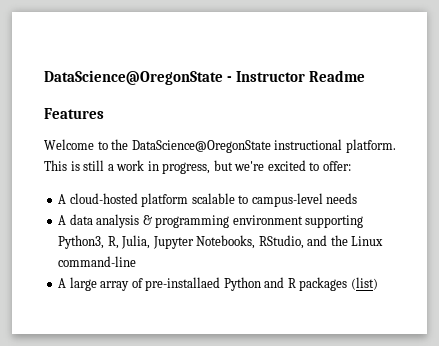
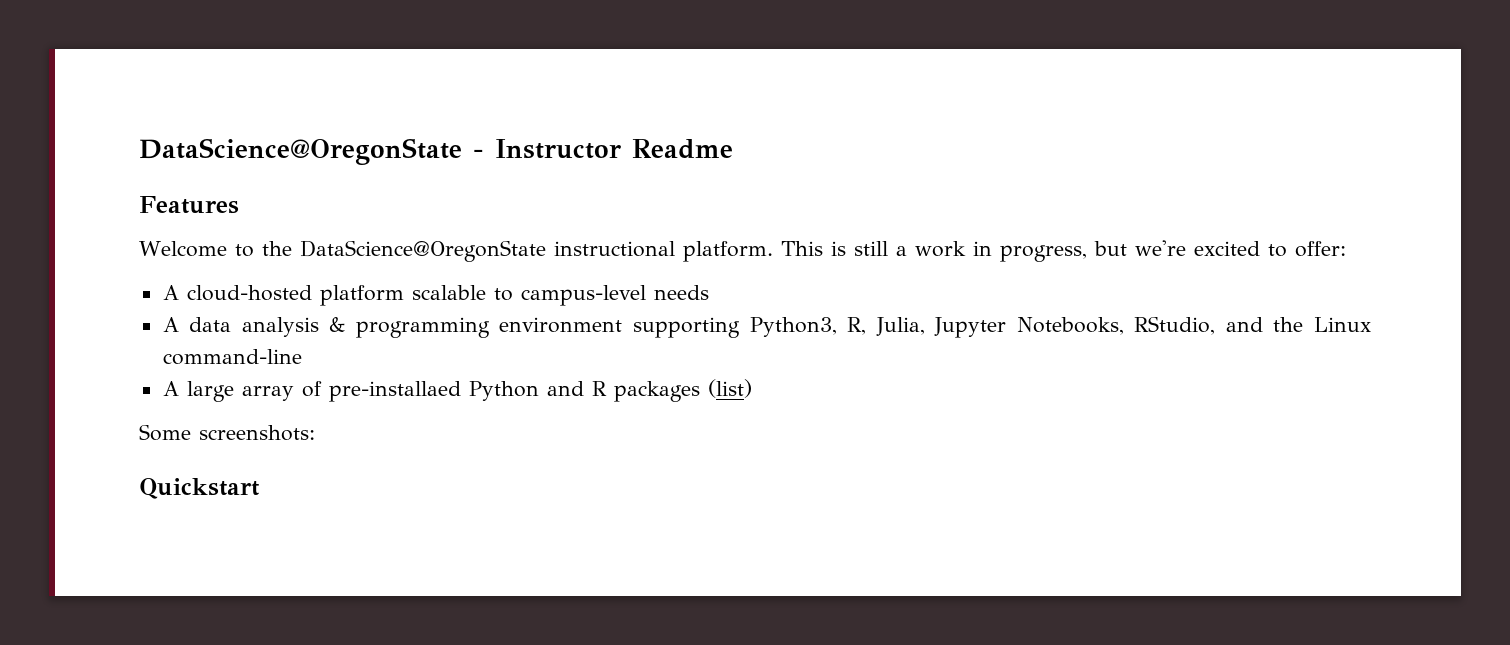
(378, 283) none -> [139,424,315,441] [139,478,260,499] // Some screenshots: // Quickstart

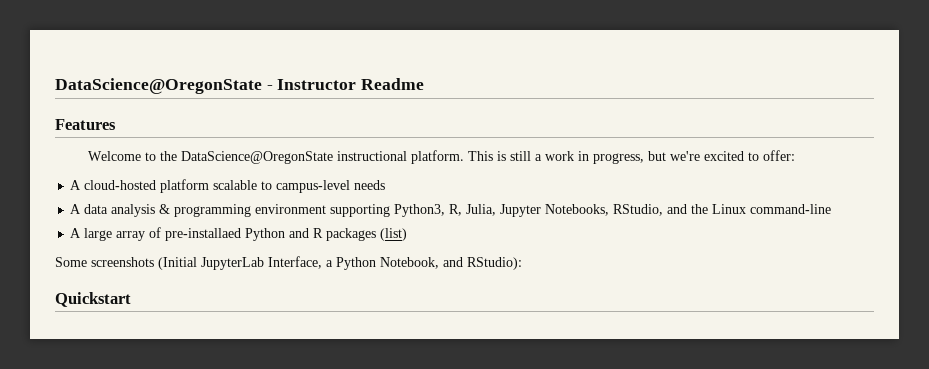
[199,425,315,441] screenshots: -> [91,256,522,270] screenshots (Initial JupyterLab Interface, a Python Notebook, and RStudio):

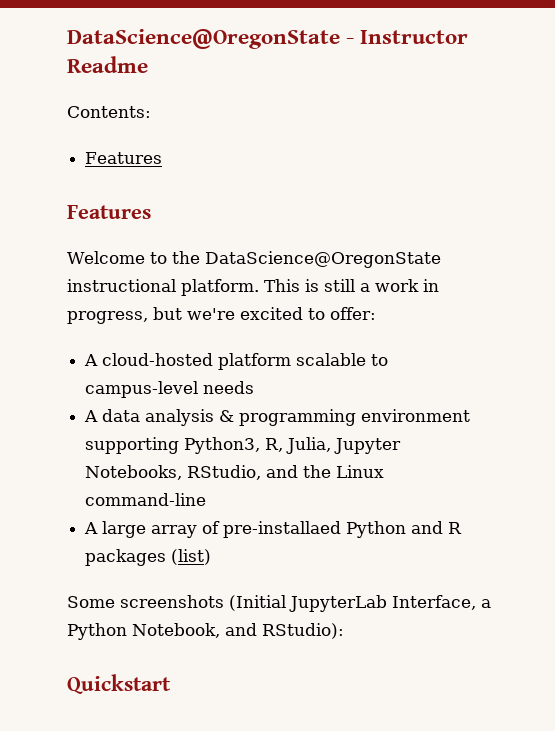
(425, 84) none -> [67,106,151,118] [85,152,163,164] // Contents: // Features

